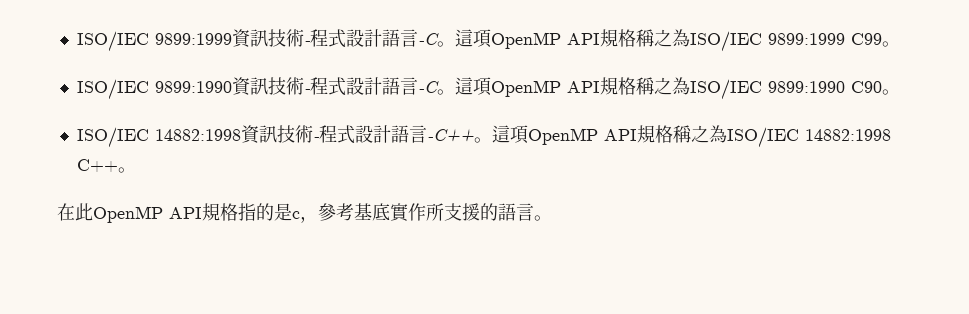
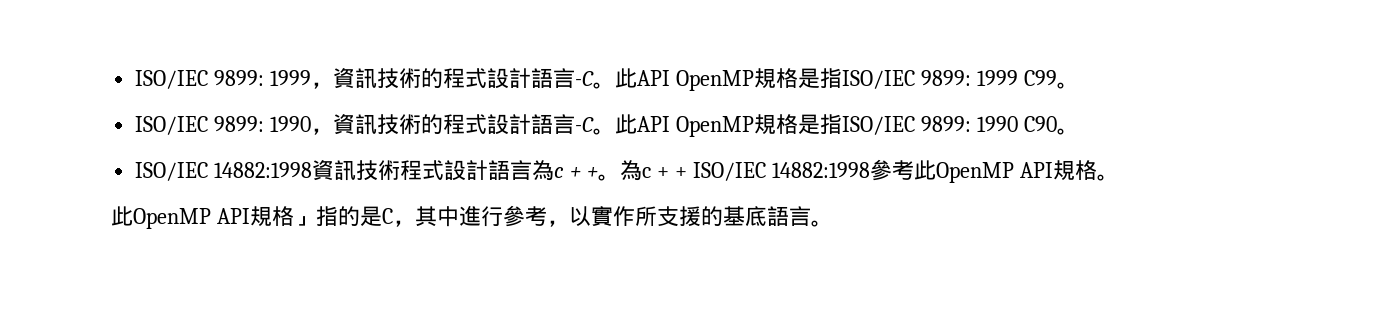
[76,29,845,52] ISO/IEC 9899:1999資訊技術-程式設計語言-C。這項OpenMP API規格稱之為ISO/IEC 9899:1999 -> [135,68,1018,91] ISO/IEC 9899: 1999，資訊技術的程式設計語言-C。此API OpenMP規格是指ISO/IEC 9899: 1999
[154,77,845,100] 9899:1990資訊技術-程式設計語言-C。這項OpenMP API規格稱之為ISO/IEC 9899:1990 -> [214,114,1018,137] 9899: 1990，資訊技術的程式設計語言-C。此API OpenMP規格是指ISO/IEC 9899: 1990
[312,125,891,148] [76,159,136,173] [57,203,390,223] -程式設計語言-C++。這項OpenMP API規格稱之為ISO/IEC 14882:1998 C++。 // 在此OpenMP API規格指的是c，參考基底 -> [400,159,1119,183] [111,205,591,229] 程式設計語言為c + +。為c + + ISO/IEC 14882:1998參考此OpenMP API規格。 // 此OpenMP API規格」指的是C，其中進行參考，以
(498, 212) none -> [722,206,767,226] 基底

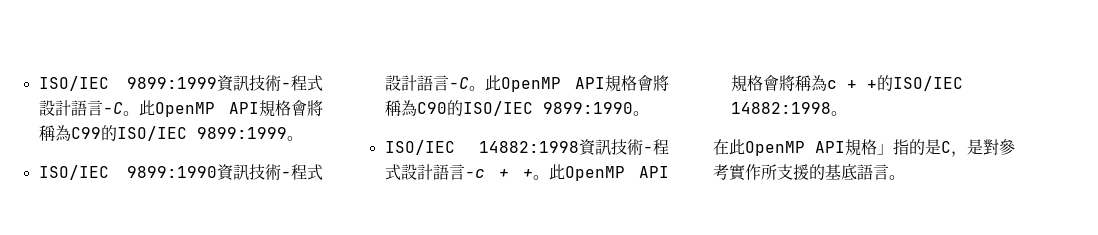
[135,68,1079,91] [135,114,1057,137] ISO/IEC 9899: 1999，資訊技術的程式設計語言-C。此API OpenMP規格是指ISO/IEC 9899: 1999 C99。 // ISO/IEC 9899: 1990，資訊技術的程式設計語言-C。此API OpenMP規格是指ISO/IEC 9899: 1990 C90 -> [38,75,323,92] [38,100,323,117] [38,125,303,142] [38,164,323,181] [384,75,669,92] [384,100,633,117] ISO/IEC 9899:1999資訊技術-程式設計語言-C。此OpenMP API規格會將稱為C99的ISO/IEC 9899:1999。 // ISO/IEC 9899:1990資訊技術-程式設計語言-C。此OpenMP API規格會將稱為C90的ISO/IEC 9899:1990
[400,160,565,181] 程式設計語言為c -> [643,139,669,155] [384,164,485,180] -程式設計語言-c
[620,159,1119,183] 為c + + ISO/IEC 14882:1998參考此OpenMP API規格。 // -> [548,164,669,181] [730,75,963,92] [730,102,847,116] [713,139,729,155] 此OpenMP API規格會將稱為c + +的ISO/IEC 14882:1998。 // 在
[414,205,591,227] 其中進行參考，以 -> [967,139,1015,155] [713,164,729,180] 是對參考

